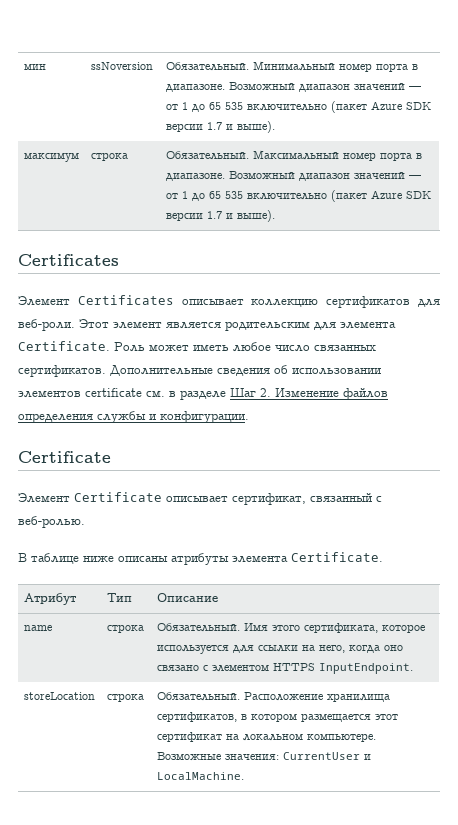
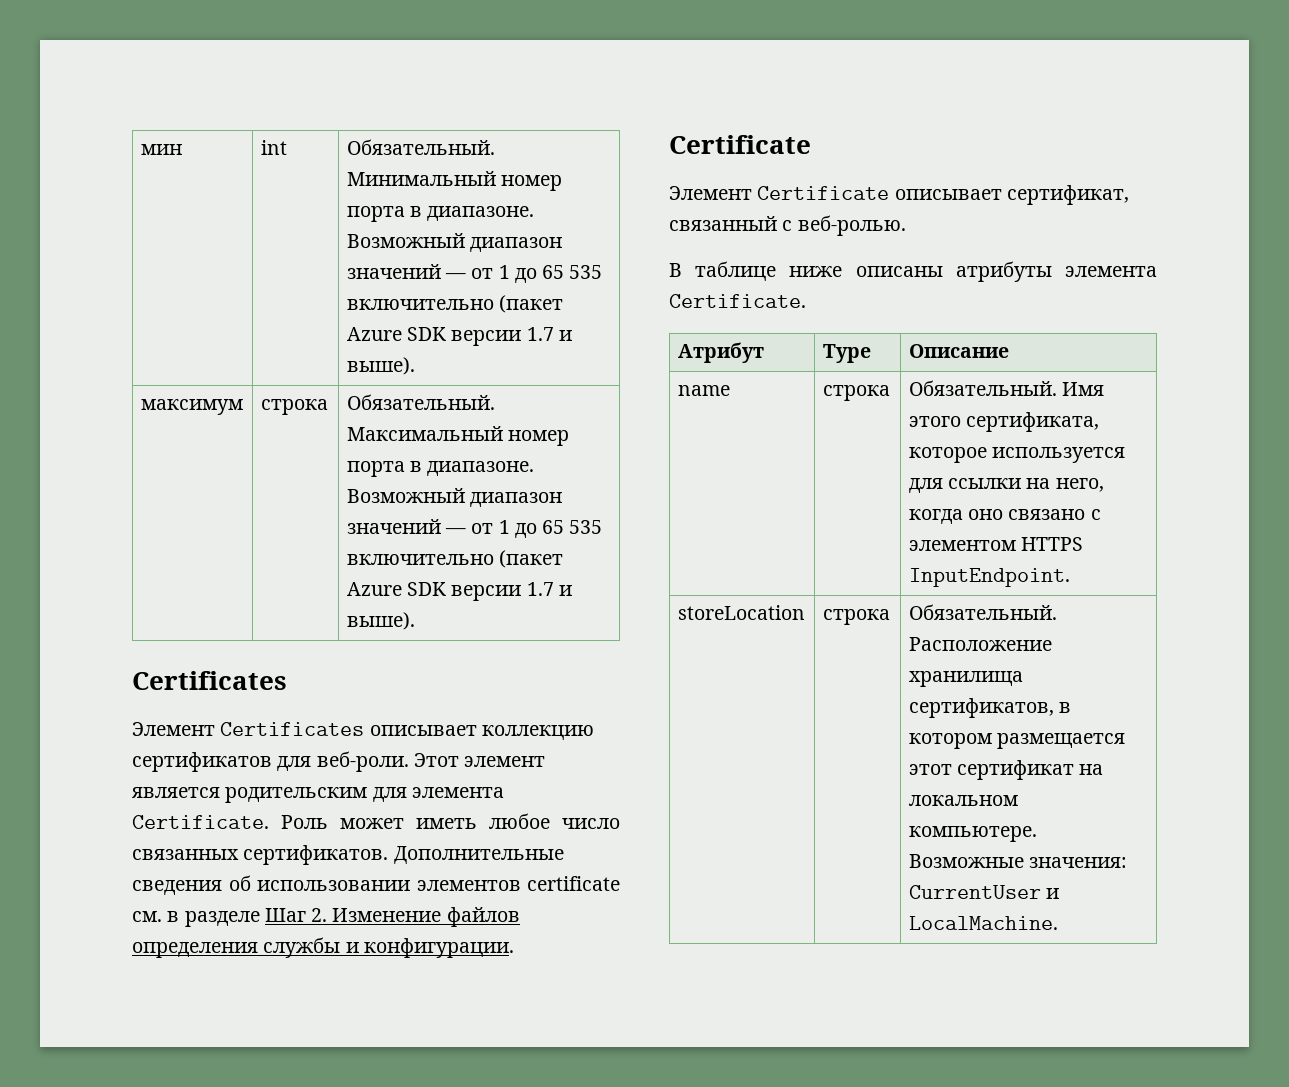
[90,62,153,70] ssNoversion -> [260,140,287,155] int
[106,593,132,602] Тип -> [822,344,871,363] Type

